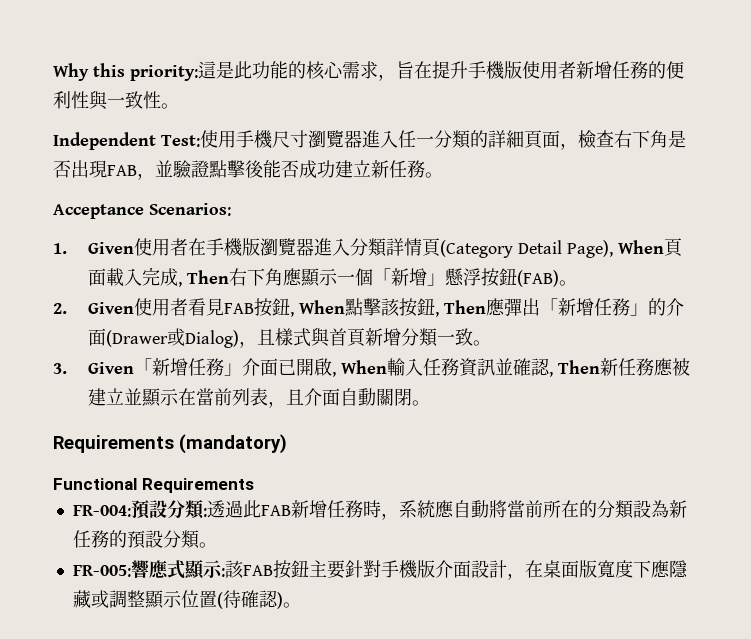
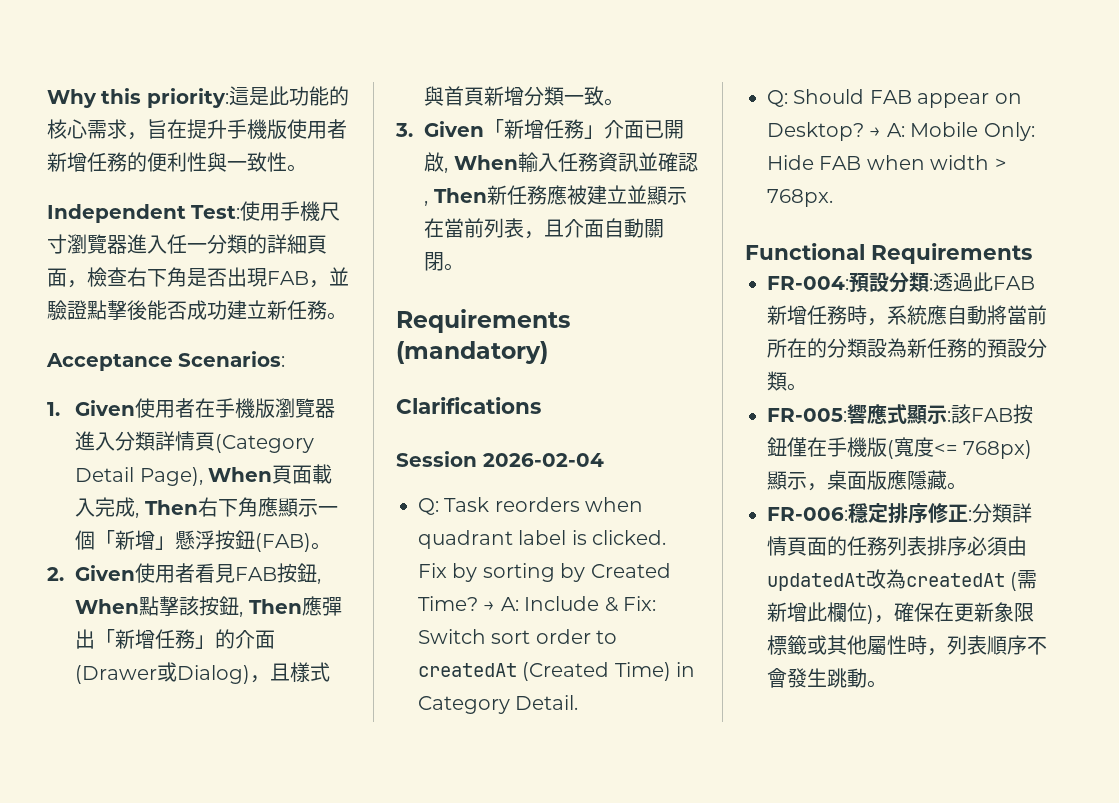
(287, 444) none -> [396,397,541,414] [396,451,604,467] [418,497,644,515] [418,530,667,549] [418,563,671,582] [418,596,656,612] [418,629,618,644] [418,662,696,681] [418,695,579,714] [767,89,1022,108] [767,122,1035,141] [767,155,1007,170] [767,189,833,207] // Clarifications // Session 2026-02-04 // Q: Task reorders when quadrant label is clicked. Fix by sorting by Created Time? → A: Include & Fix: Switch sort order to createdAt (Created Time) in Category Detail. // Q: Should FAB appear on Desktop? → A: Mobile Only: Hide FAB when width > 768px.
[308,560,688,580] [72,590,283,609] 主要針對手機版介面設計，在桌面版寬度下應隱藏或調整顯示位置(待確認) -> [787,437,1033,459] [767,470,967,491] [767,503,1032,524] [767,536,1027,556] [767,569,1038,591] [767,602,1034,624] [767,635,1047,656] [767,668,867,688] 僅在手機版(寬度<= 768px)顯示，桌面版應隱藏。 // FR-006:穩定排序修正:分類詳情頁面的任務列表排序必須由updatedAt改為createdAt (需新增此欄位)，確保在更新象限標籤或其他屬性時，列表順序不會發生跳動

